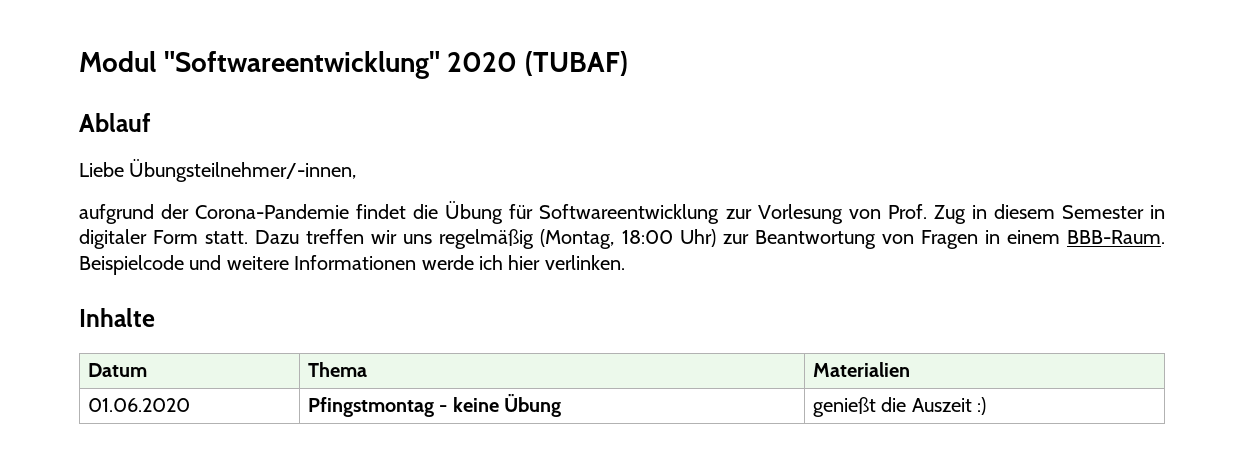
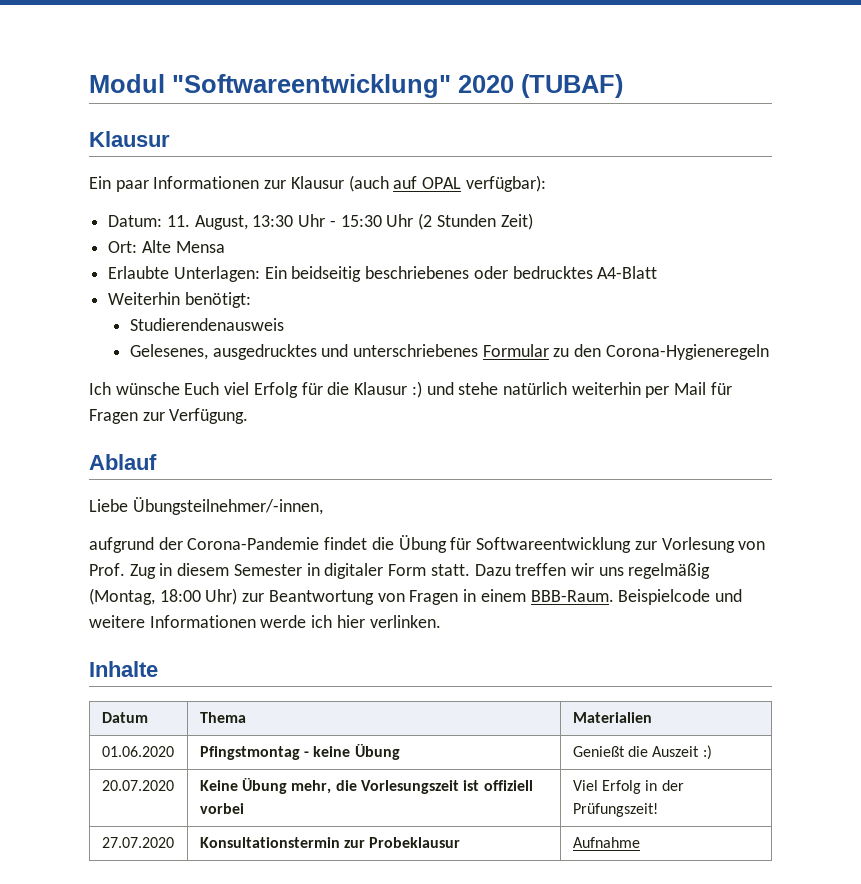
(628, 63) none -> [89,131,170,147] [89,175,546,192] [108,213,533,230] [108,240,225,253] [108,266,658,282] [108,292,251,308] [129,318,284,331] [129,344,769,360] [89,381,732,398] [89,408,249,424] // Klausur // Ein paar Informationen zur Klausur (auch auf OPAL verfügbar): // Datum: 11. August, 13:30 Uhr - 15:30 Uhr (2 Stunden Zeit) // Ort: Alte Mensa // Erlaubte Unterlagen: Ein beidseitig beschriebenes oder bedrucktes A4-Blatt // Weiterhin benötigt: // Studierendenausweis // Gelesenes, ausgedrucktes und unterschriebenes Formular zu den Corona-Hygieneregeln // Ich wünsche Euch viel Erfolg für die Klausur :) und stehe natürlich weiterhin per Mail für Fragen zur Verfügung.
[812,397,876,417] genießt -> [572,746,625,757] Genießt
(987, 406) none -> [101,780,174,791] [199,778,533,794] [199,803,244,814] [572,780,684,794] [572,803,658,817] [101,837,174,848] [199,837,461,848] [572,837,640,848] // 20.07.2020 | Keine Übung mehr, die Vorlesungszeit ist offiziell vorbei | Viel Erfolg in der Prüfungszeit! // 27.07.2020 | Konsultationstermin zur Probeklausur | Aufnahme

